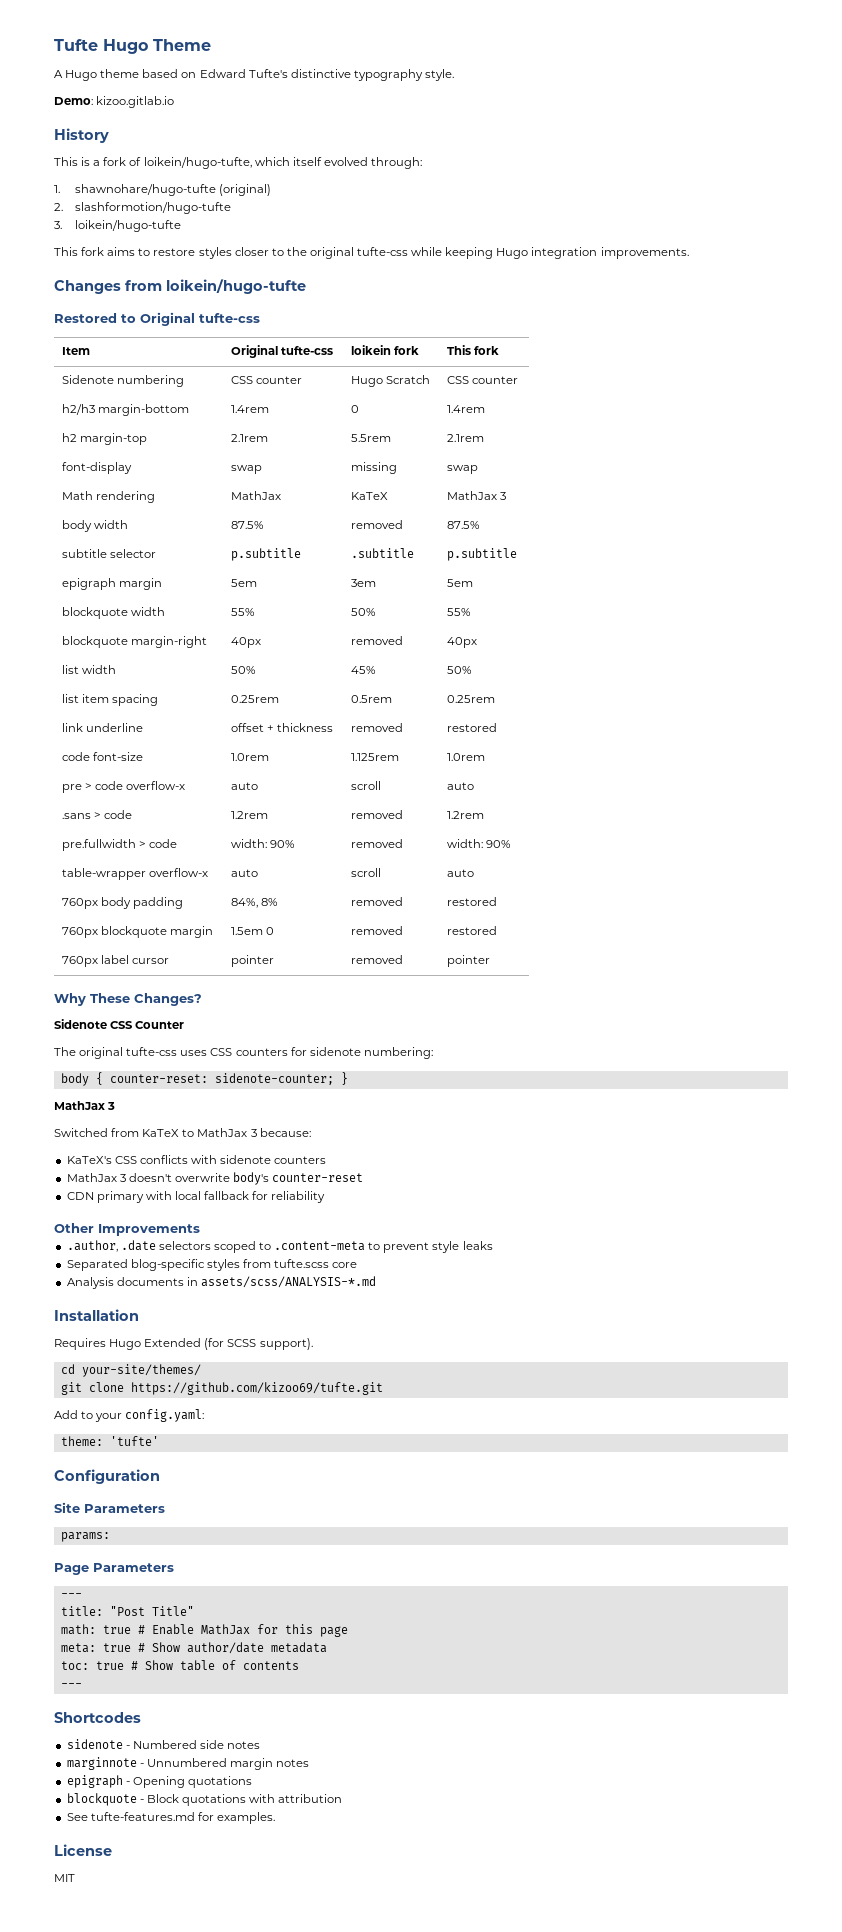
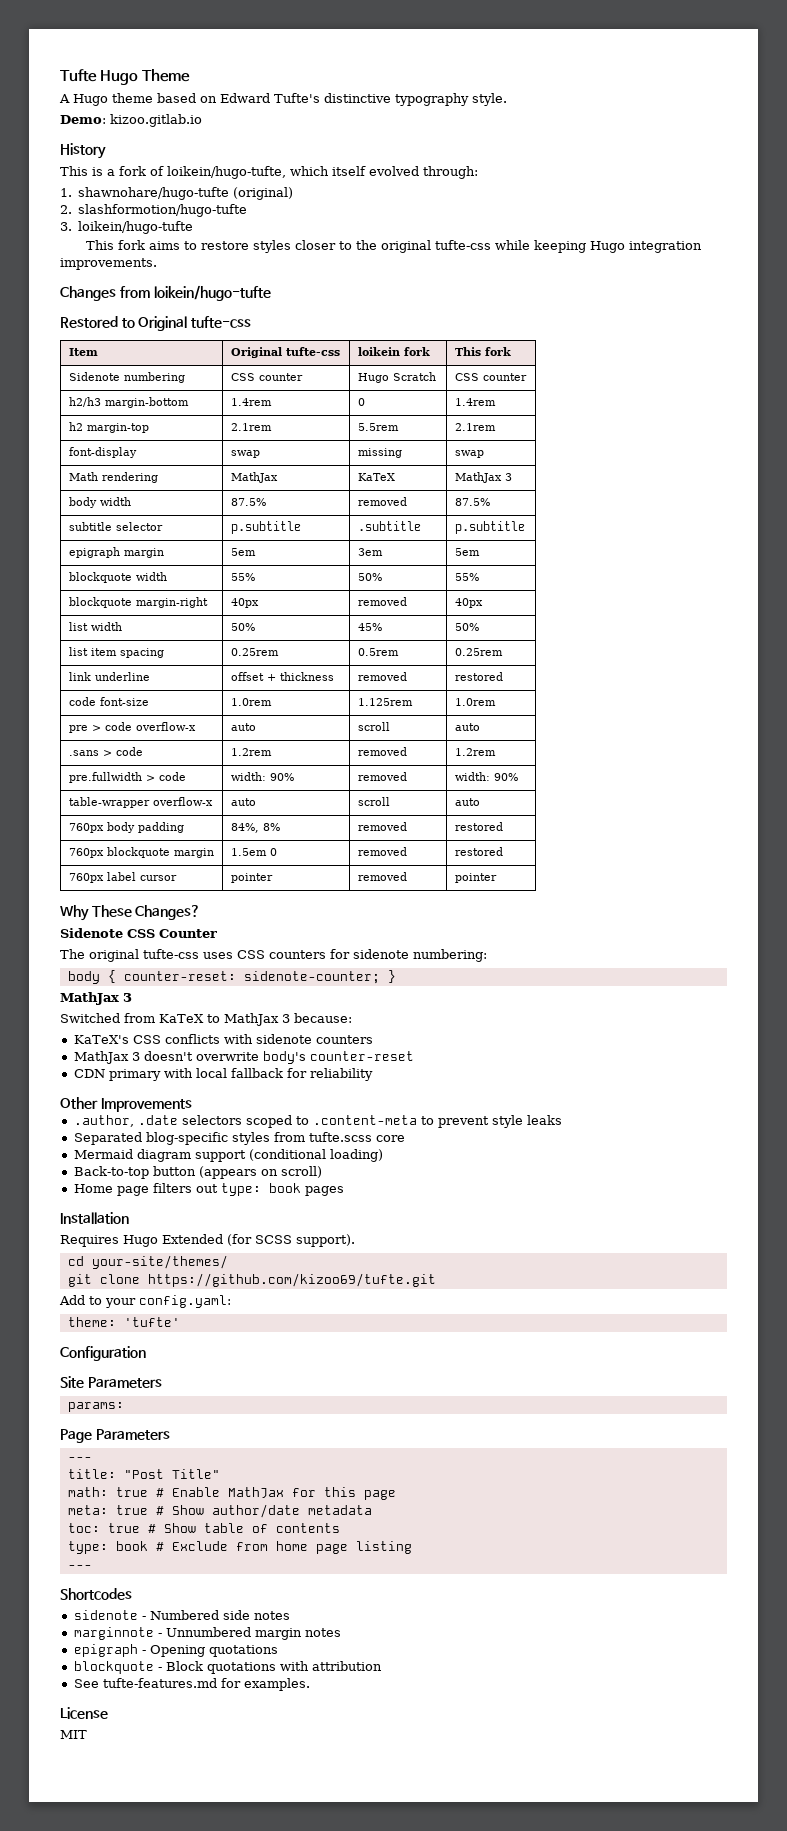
[66,1276,376,1289] Analysis documents in assets/scss/ANALYSIS-*.md -> [73,1149,383,1162] [73,1166,322,1179] [73,1183,344,1196] Mermaid diagram support (conditional loading) // Back-to-top button (appears on scroll) // Home page filters out type: book pages
(299, 1665) none -> [67,1541,412,1554] // type: book # Exclude from home page listing

